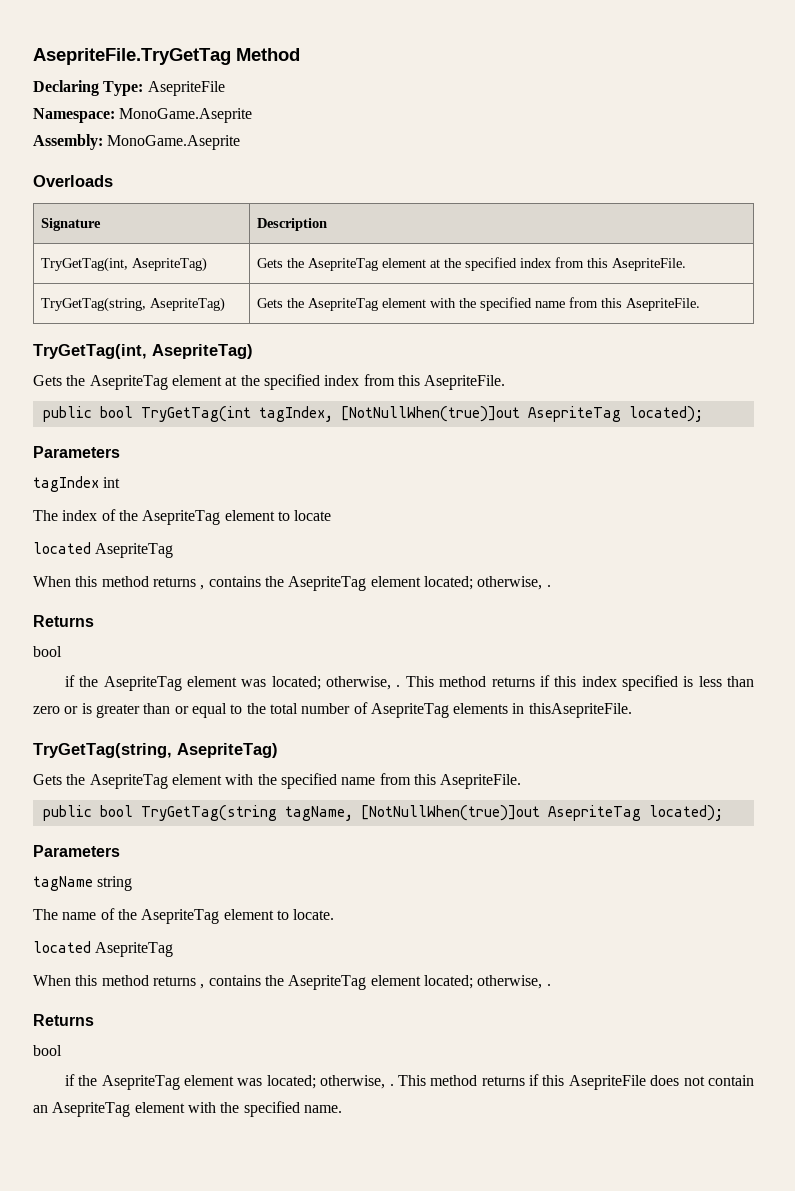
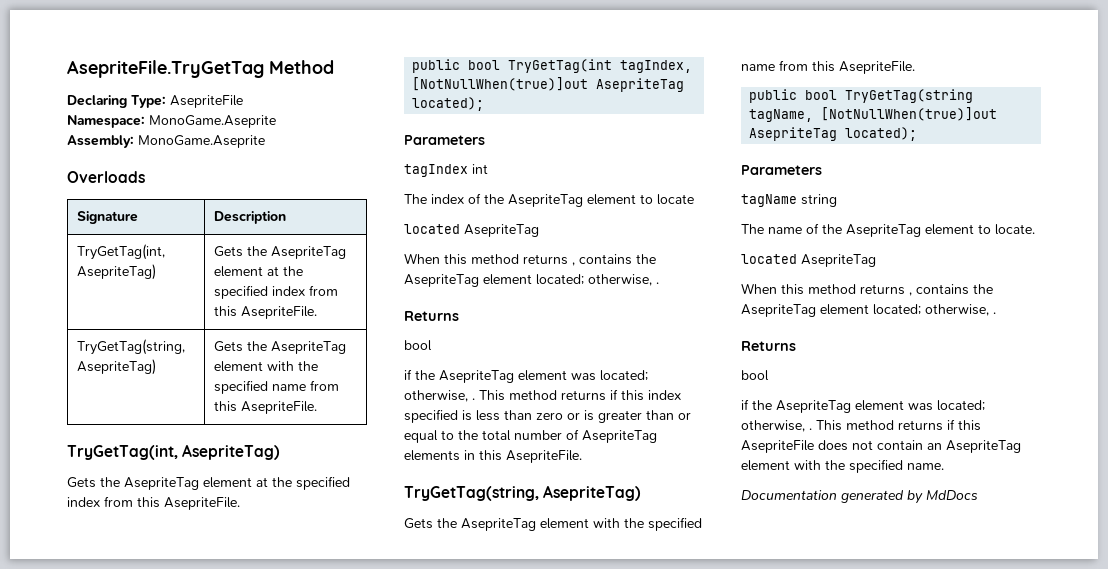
[528,703,632,718] thisAsepriteFile. -> [479,450,582,463] this AsepriteFile.
(342, 1109) none -> [741,490,978,504] // Documentation generated by MdDocs

